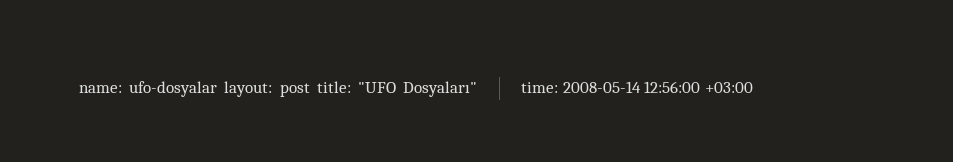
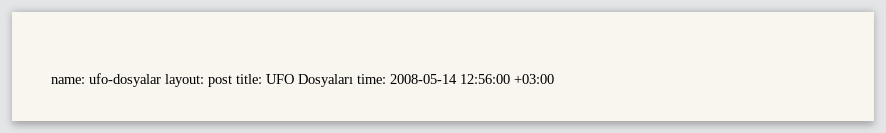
[357,81,477,97] "UFO Dosyaları" -> [266,74,353,87] UFO Dosyaları

